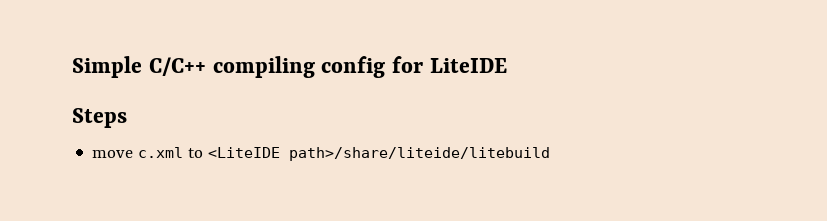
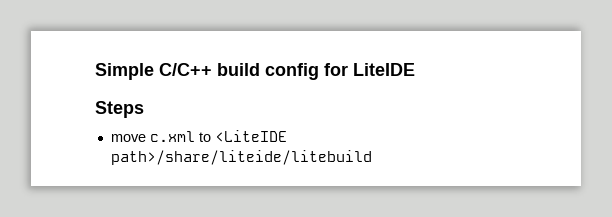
[212,56,315,78] compiling -> [217,63,260,76] build

